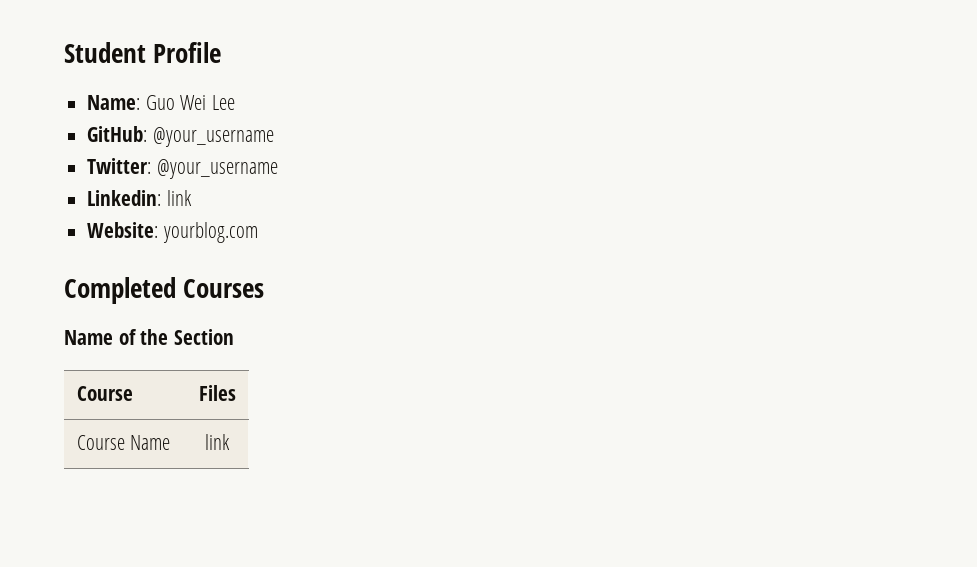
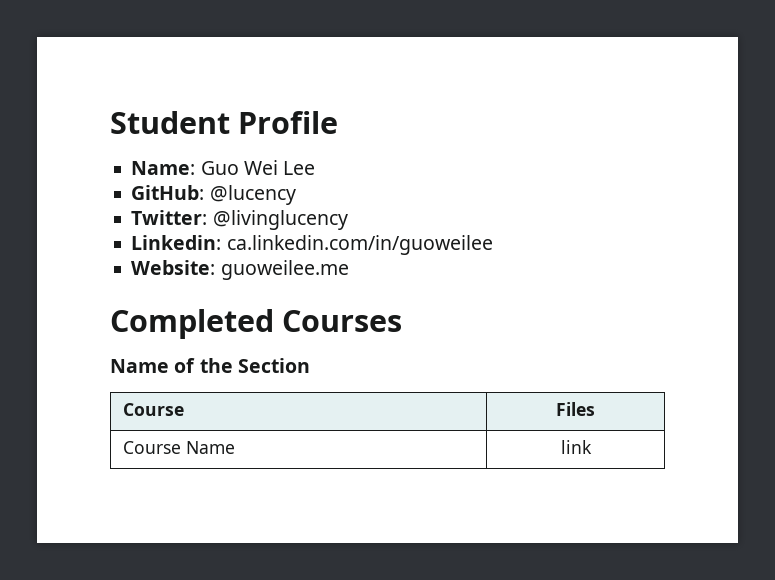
[152,127,274,147] @your_username -> [209,185,296,205] @lucency
[156,159,278,179] @your_username -> [212,210,348,230] @livinglucency
[166,190,192,206] link -> [226,235,493,255] ca.linkedin.com/in/guoweilee
[162,222,258,243] yourblog.com -> [220,260,349,280] guoweilee.me

